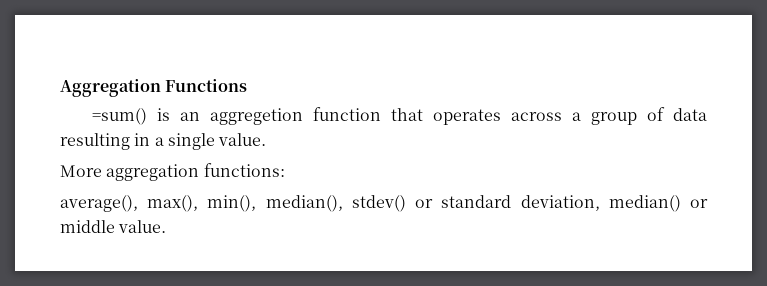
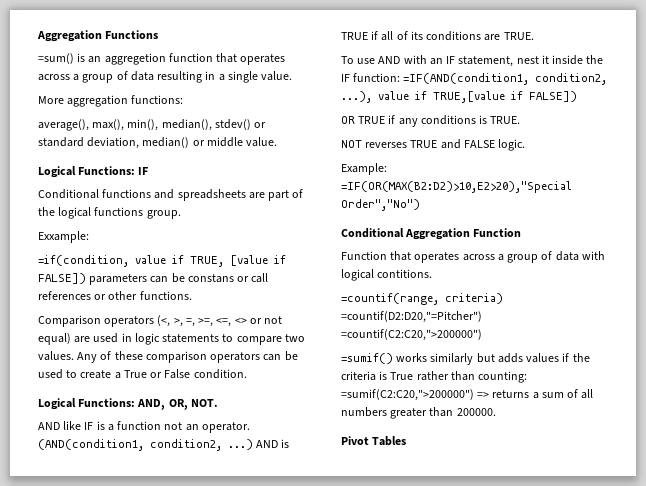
(167, 226) none -> [38,166,149,178] [38,189,304,201] [38,207,181,219] [38,231,89,243] [38,255,286,267] [38,273,269,285] [38,291,192,300] [38,315,283,327] [38,333,305,345] [38,351,298,363] [38,369,247,379] [38,398,218,410] [38,421,250,433] [38,439,290,451] [341,31,534,41] [341,55,604,67] [341,73,608,85] [341,91,577,103] [341,115,521,127] [341,139,526,151] [341,163,387,175] [341,181,572,193] [341,199,420,211] [341,228,522,240] [341,251,605,263] [341,269,433,281] [341,293,503,305] [341,311,482,323] [341,329,482,341] [341,353,590,365] [341,371,528,383] [341,389,594,401] [341,407,496,419] [341,436,407,446] // Logical Functions: IF // Conditional functions and spreadsheets are part of the logical functions group. // Exxample: // =if(condition, value if TRUE, [value if FALSE]) parameters can be constans or call references or other functions. // Comparison operators (<, >, =, >=, <=, <> or not equal) are used in logic statements to compare two values. Any of these comparison operators can be used to create a True or False condition. // Logical Functions: AND, OR, NOT. // AND like IF is a function not an operator. (AND(condition1, condition2, ...) AND is TRUE if all of its conditions are TRUE. // To use AND with an IF statement, nest it inside the IF function: =IF(AND(condition1, condition2, ...), value if TRUE,[value if FALSE]) // OR TRUE if any conditions is TRUE. // NOT reverses TRUE and FALSE logic. // Example: =IF(OR(MAX(B2:D2)>10,E2>20),"Special Order","No") // Conditional Aggregation Function // Function that operates across a group of data with logical contitions. // =countif(range, criteria) =countif(D2:D20,"=Pitcher") =countif(C2:C20,">200000") // =sumif() works similarly but adds values if the criteria is True rather than counting: =sumif(C2:C20,">200000") => returns a sum of all numbers greater than 200000. // Pivot Tables

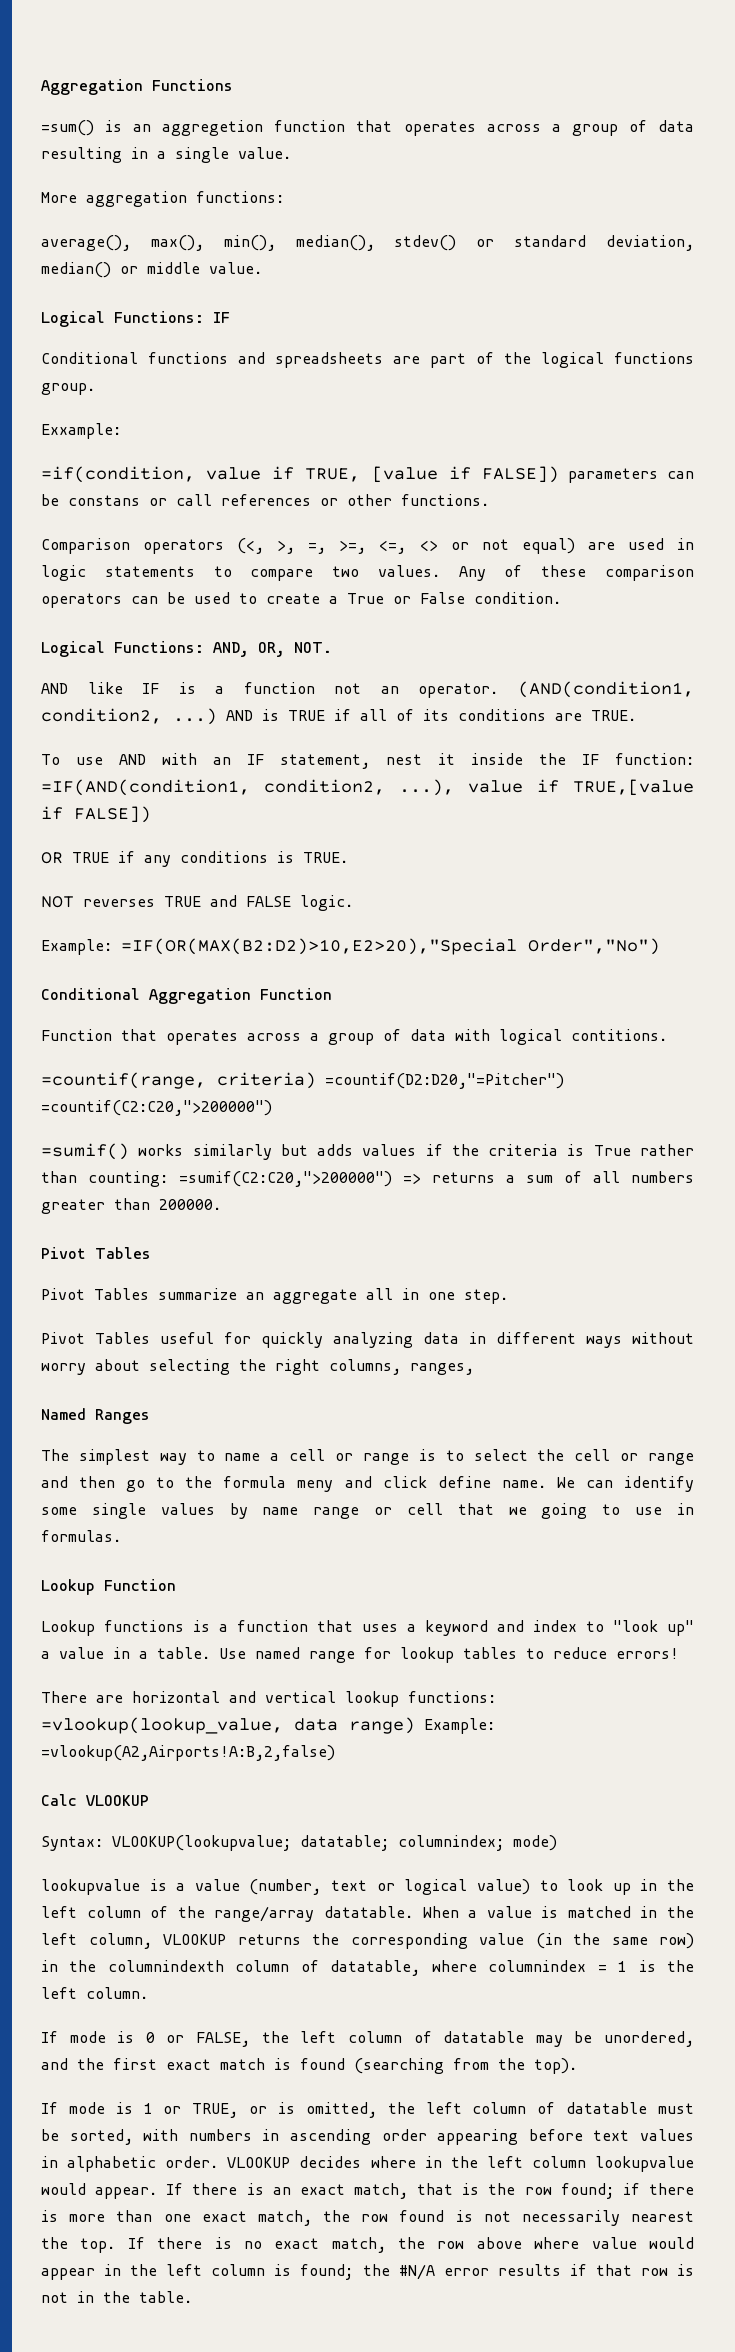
(407, 441) none -> [41,1288,508,1304] [41,1332,694,1348] [41,1359,474,1375] [41,1408,150,1424] [41,1449,695,1465] [41,1476,695,1492] [41,1503,694,1519] [41,1530,121,1542] [41,1579,176,1595] [41,1620,694,1636] [41,1647,679,1663] [41,1691,496,1707] [41,1717,495,1734] [41,1745,335,1761] [41,1794,149,1806] [41,1835,557,1851] [41,1879,695,1895] [41,1906,695,1922] [41,1933,694,1949] [41,1960,695,1976] [41,1987,148,1999] [41,2031,695,2047] [41,2058,577,2074] [41,2102,694,2118] [41,2129,695,2145] [41,2156,695,2172] [41,2183,694,2199] [41,2210,695,2226] [41,2237,694,2253] [41,2264,694,2280] [41,2291,192,2303] // Pivot Tables summarize an aggregate all in one step. // Pivot Tables useful for quickly analyzing data in different ways without worry about selecting the right columns, ranges, // Named Ranges // The simplest way to name a cell or range is to select the cell or range and then go to the formula meny and click define name. We can identify some single values by name range or cell that we going to use in formulas. // Lookup Function // Lookup functions is a function that uses a keyword and index to "look up" a value in a table. Use named range for lookup tables to reduce errors! // There are horizontal and vertical lookup functions: =vlookup(lookup_value, data range) Example: =vlookup(A2,Airports!A:B,2,false) // Calc VLOOKUP // Syntax: VLOOKUP(lookupvalue; datatable; columnindex; mode) // lookupvalue is a value (number, text or logical value) to look up in the left column of the range/array datatable. When a value is matched in the left column, VLOOKUP returns the corresponding value (in the same row) in the columnindexth column of datatable, where columnindex = 1 is the left column. // If mode is 0 or FALSE, the left column of datatable may be unordered, and the first exact match is found (searching from the top). // If mode is 1 or TRUE, or is omitted, the left column of datatable must be sorted, with numbers in ascending order appearing before text values in alphabetic order. VLOOKUP decides where in the left column lookupvalue would appear. If there is an exact match, that is the row found; if there is more than one exact match, the row found is not necessarily nearest the top. If there is no exact match, the row above where value would appear in the left column is found; the #N/A error results if that row is not in the table.

